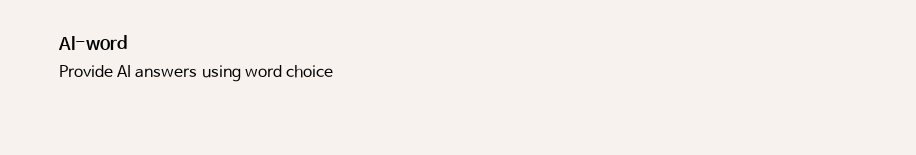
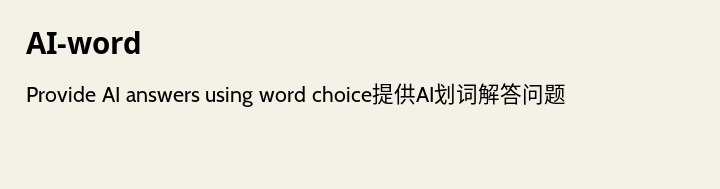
(333, 71) none -> [372,83,567,105] 提供AI划词解答问题

